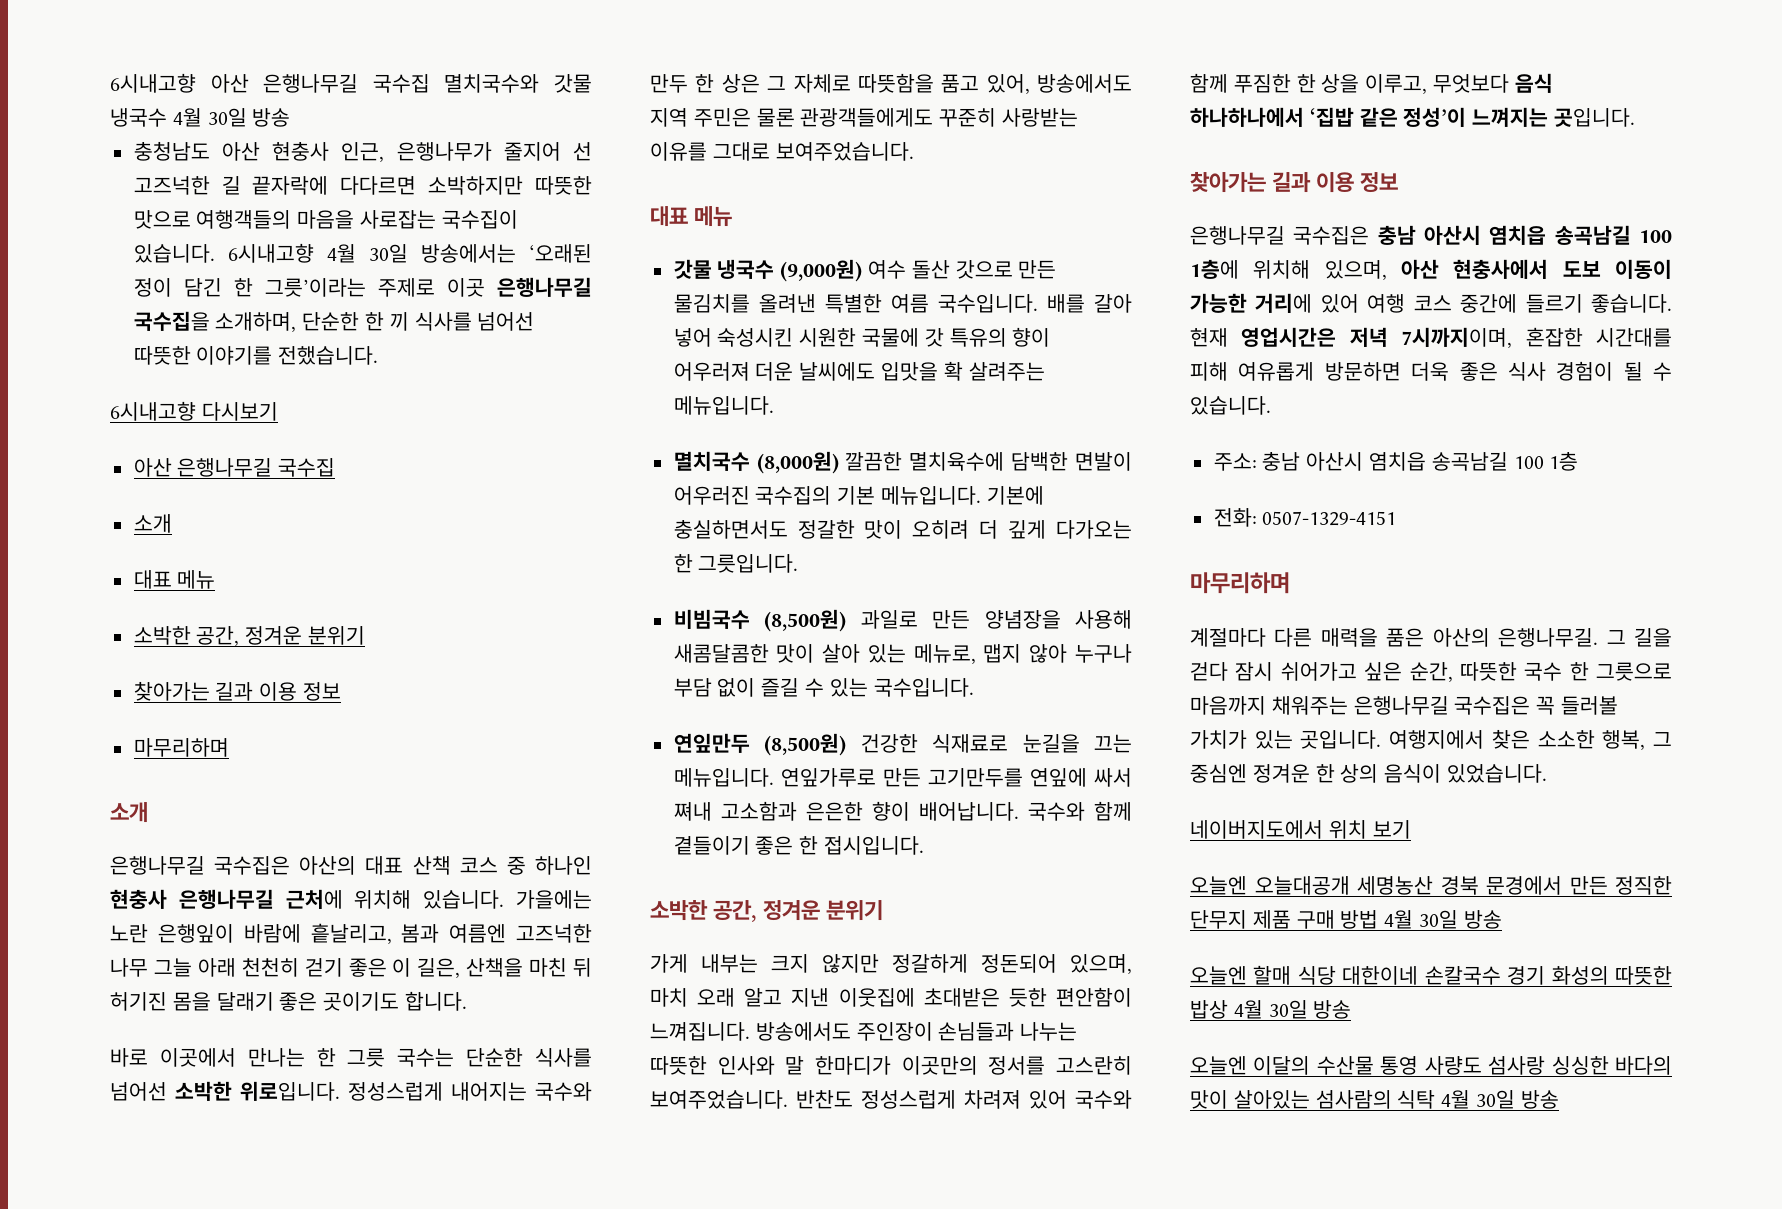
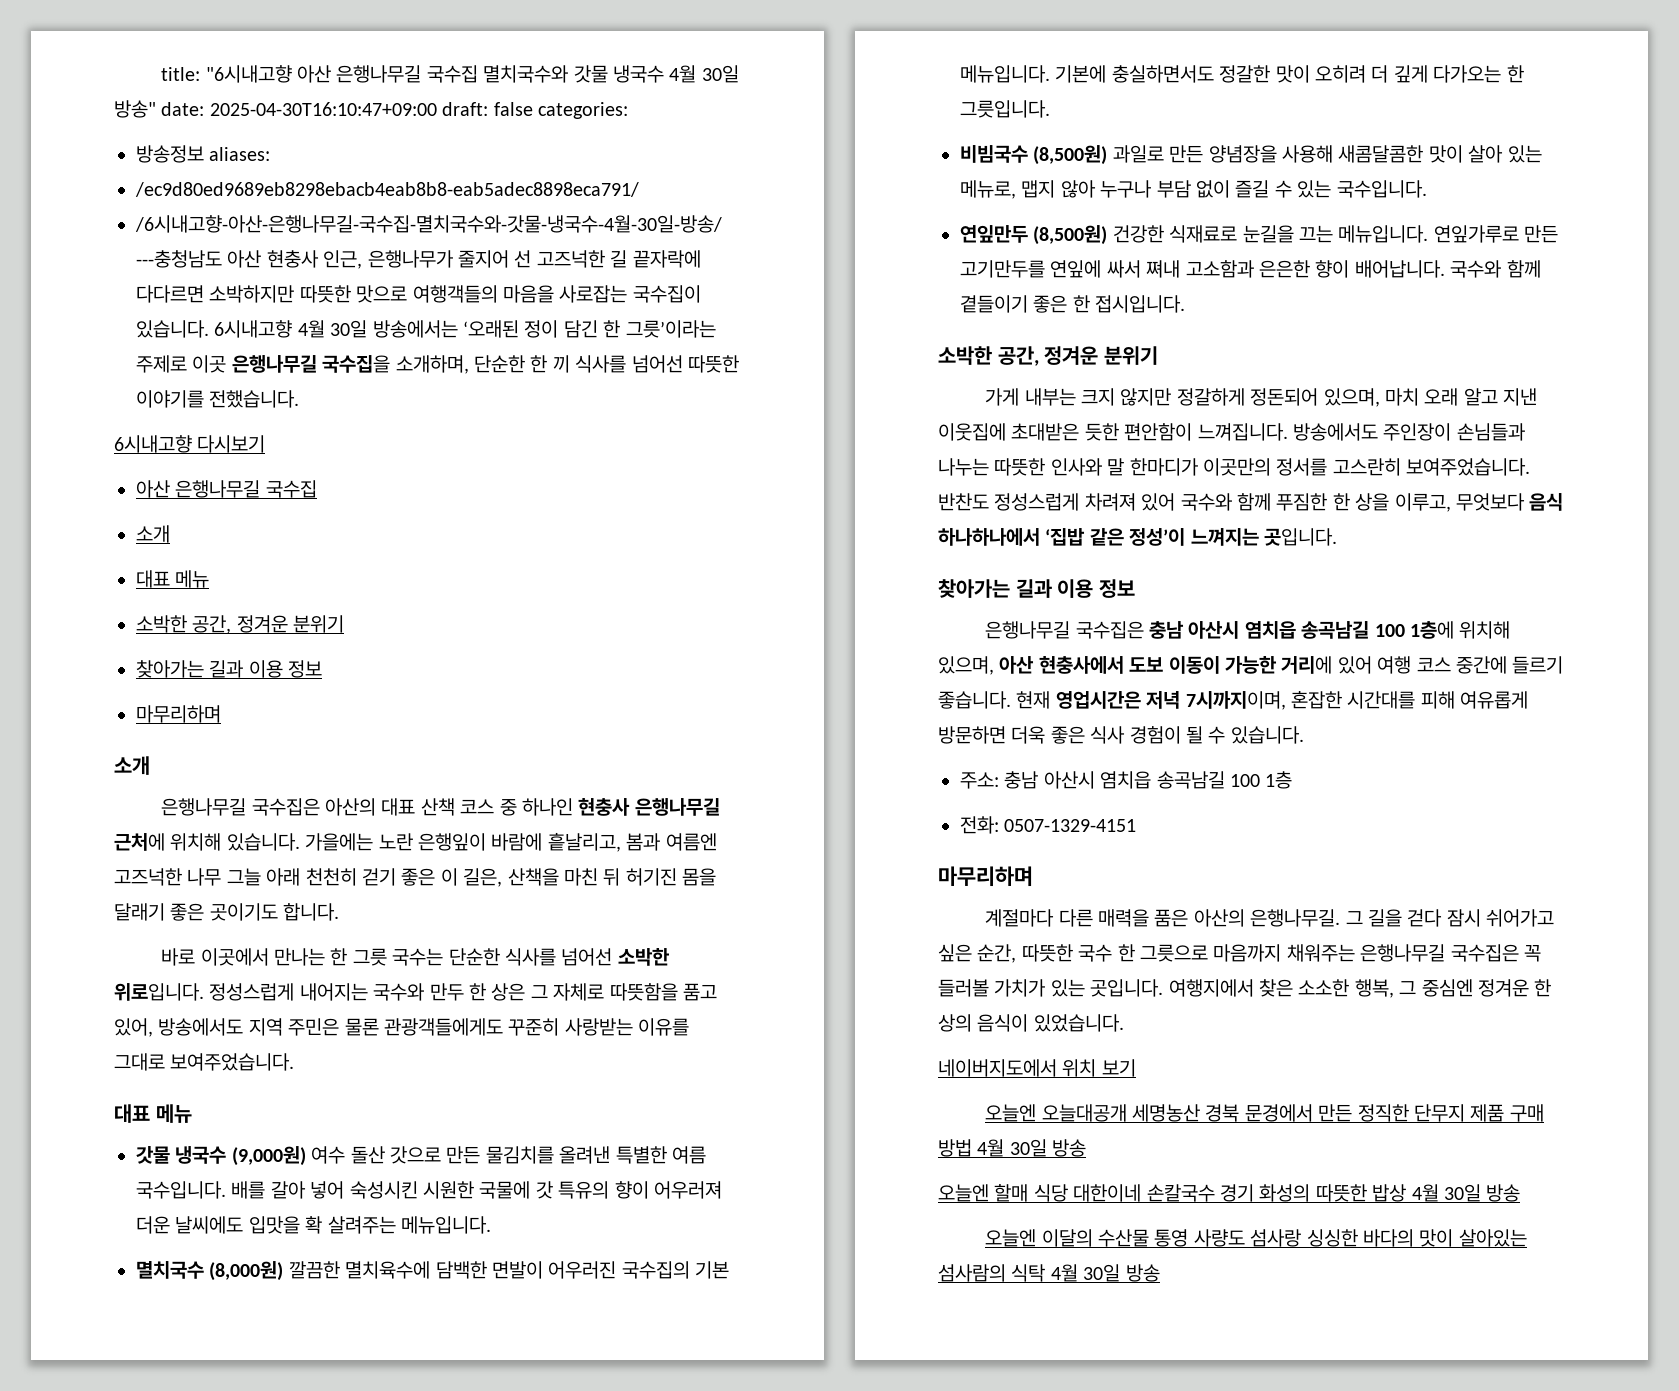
[110,73,196,93] 6시내고향 -> [161,65,292,83] title: "6시내고향
[252,108,291,127] [133,141,210,161] 방송 // 충청남도 -> [114,100,628,119] [136,145,271,163] [135,182,639,197] [135,215,722,233] [136,250,222,268] 방송" date: 2025-04-30T16:10:47+09:00 draft: false categories: // 방송정보 aliases: // /ec9d80ed9689eb8298ebacb4eab8b8-eab5adec8898eca791/ // /6시내고향-아산-은행나무길-국수집-멸치국수와-갓물-냉국수-4월-30일-방송/ ---충청남도

